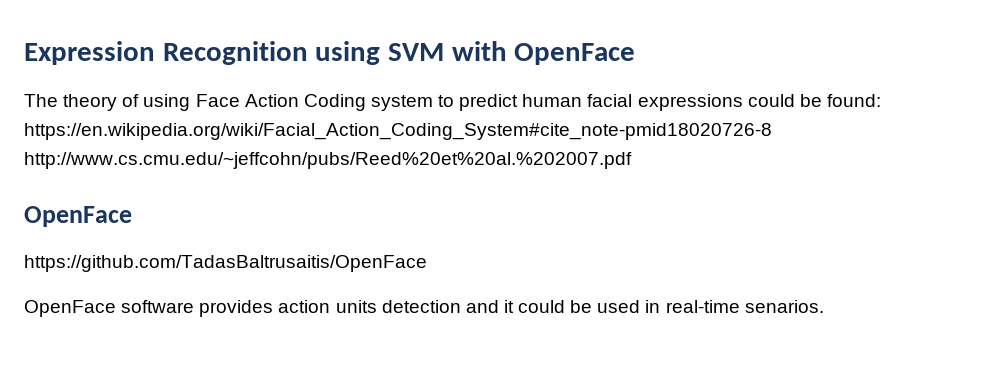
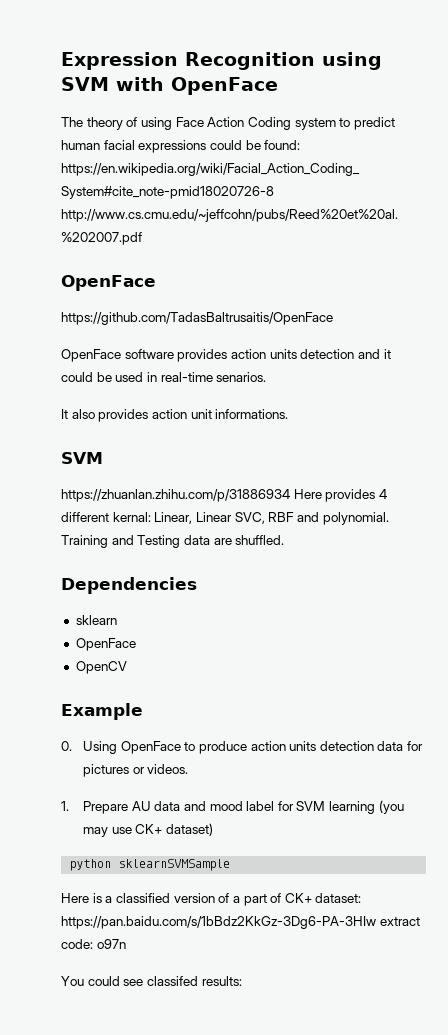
(824, 306) none -> [61,409,289,422] [61,452,103,464] [61,489,387,502] [61,512,389,525] [61,535,285,548] [61,577,197,594] [75,615,117,625] [75,638,136,651] [75,661,127,674] [61,703,143,720] [61,741,424,754] [82,764,189,777] [61,800,404,814] [82,823,213,837] [69,859,231,871] [61,893,362,906] [61,916,420,929] [61,939,126,949] [61,976,242,986] // It also provides action unit informations. // SVM // https://zhuanlan.zhihu.com/p/31886934 Here provides 4 different kernal: Linear, Linear SVC, RBF and polynomial. Training and Testing data are shuffled. // Dependencies // sklearn // OpenFace // OpenCV // Example // 0. Using OpenFace to produce action units detection data for pictures or videos. // 1. Prepare AU data and mood label for SVM learning (you may use CK+ dataset) // python sklearnSVMSample // Here is a classified version of a part of CK+ dataset: https://pan.baidu.com/s/1bBdz2KkGz-3Dg6-PA-3HIw extract code: o97n // You could see classifed results:

